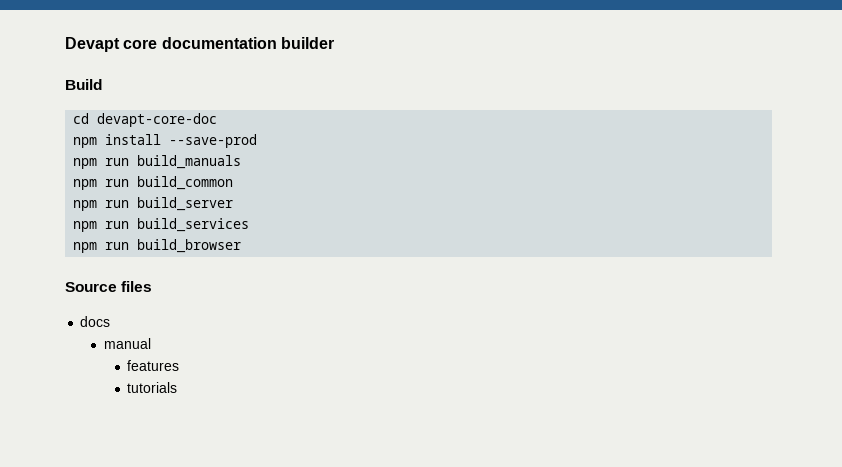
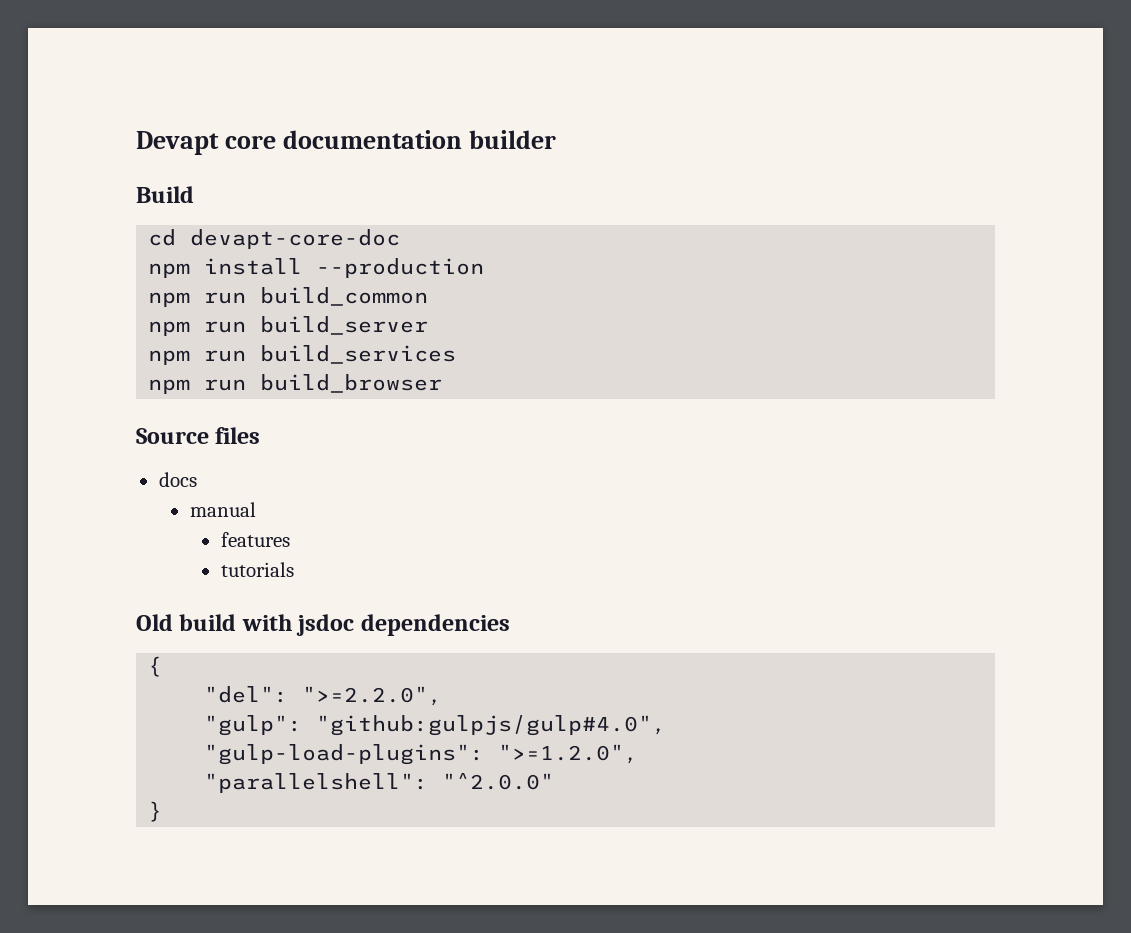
[169,134,258,148] [73,155,242,169] --save-prod // npm run build_manuals -> [316,258,485,278] --production
(178, 387) none -> [136,614,510,636] [148,656,163,677] [204,686,443,706] [204,715,667,736] [204,744,639,765] [204,773,555,793] [148,801,163,822] // Old build with jsdoc dependencies // { // "del": ">=2.2.0", // "gulp": "github:gulpjs/gulp#4.0", // "gulp-load-plugins": ">=1.2.0", // "parallelshell": "^2.0.0" // }

